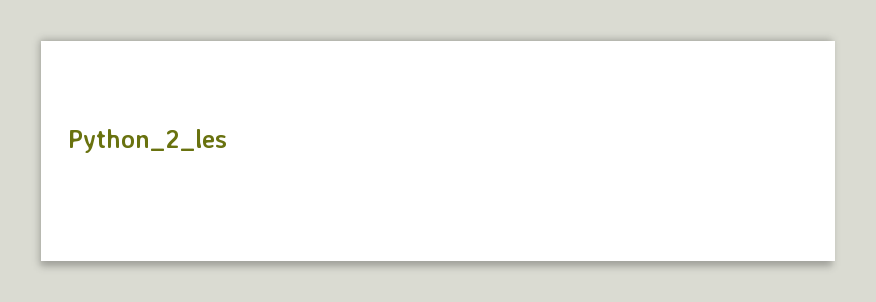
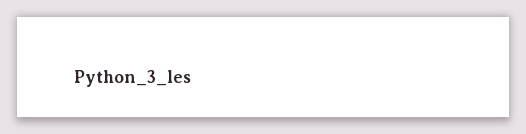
[68,129,227,153] Python_2_les -> [74,70,191,87] Python_3_les

